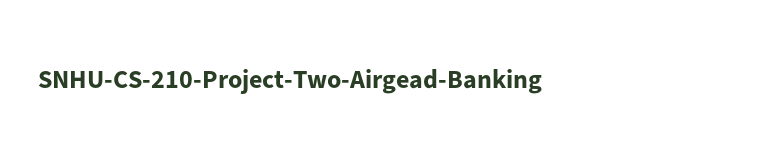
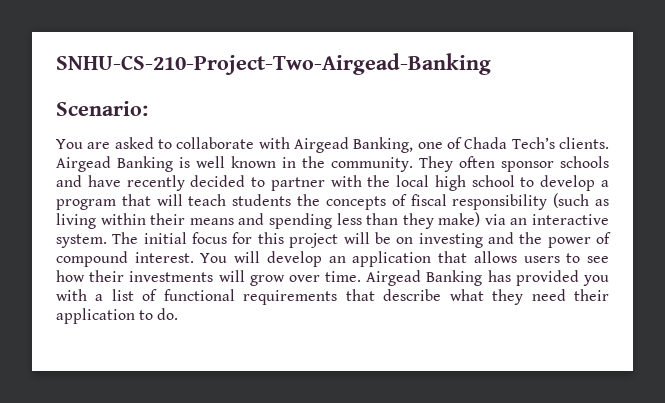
(542, 81) none -> [56,101,148,116] [56,137,609,153] [56,156,609,172] [56,175,609,191] [56,193,609,210] [56,212,609,229] [56,232,611,248] [56,251,610,267] [56,270,609,286] [56,289,609,305] [56,308,179,324] // Scenario: // You are asked to collaborate with Airgead Banking, one of Chada Tech’s clients. Airgead Banking is well known in the community. They often sponsor schools and have recently decided to partner with the local high school to develop a program that will teach students the concepts of fiscal responsibility (such as living within their means and spending less than they make) via an interactive system. The initial focus for this project will be on investing and the power of compound interest. You will develop an application that allows users to see how their investments will grow over time. Airgead Banking has provided you with a list of functional requirements that describe what they need their application to do.

